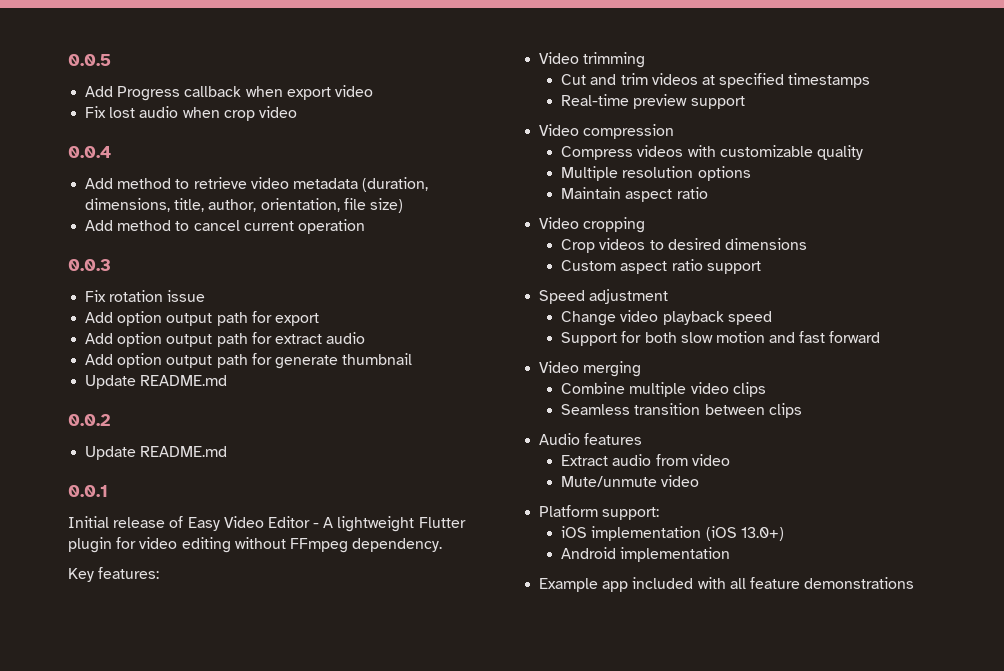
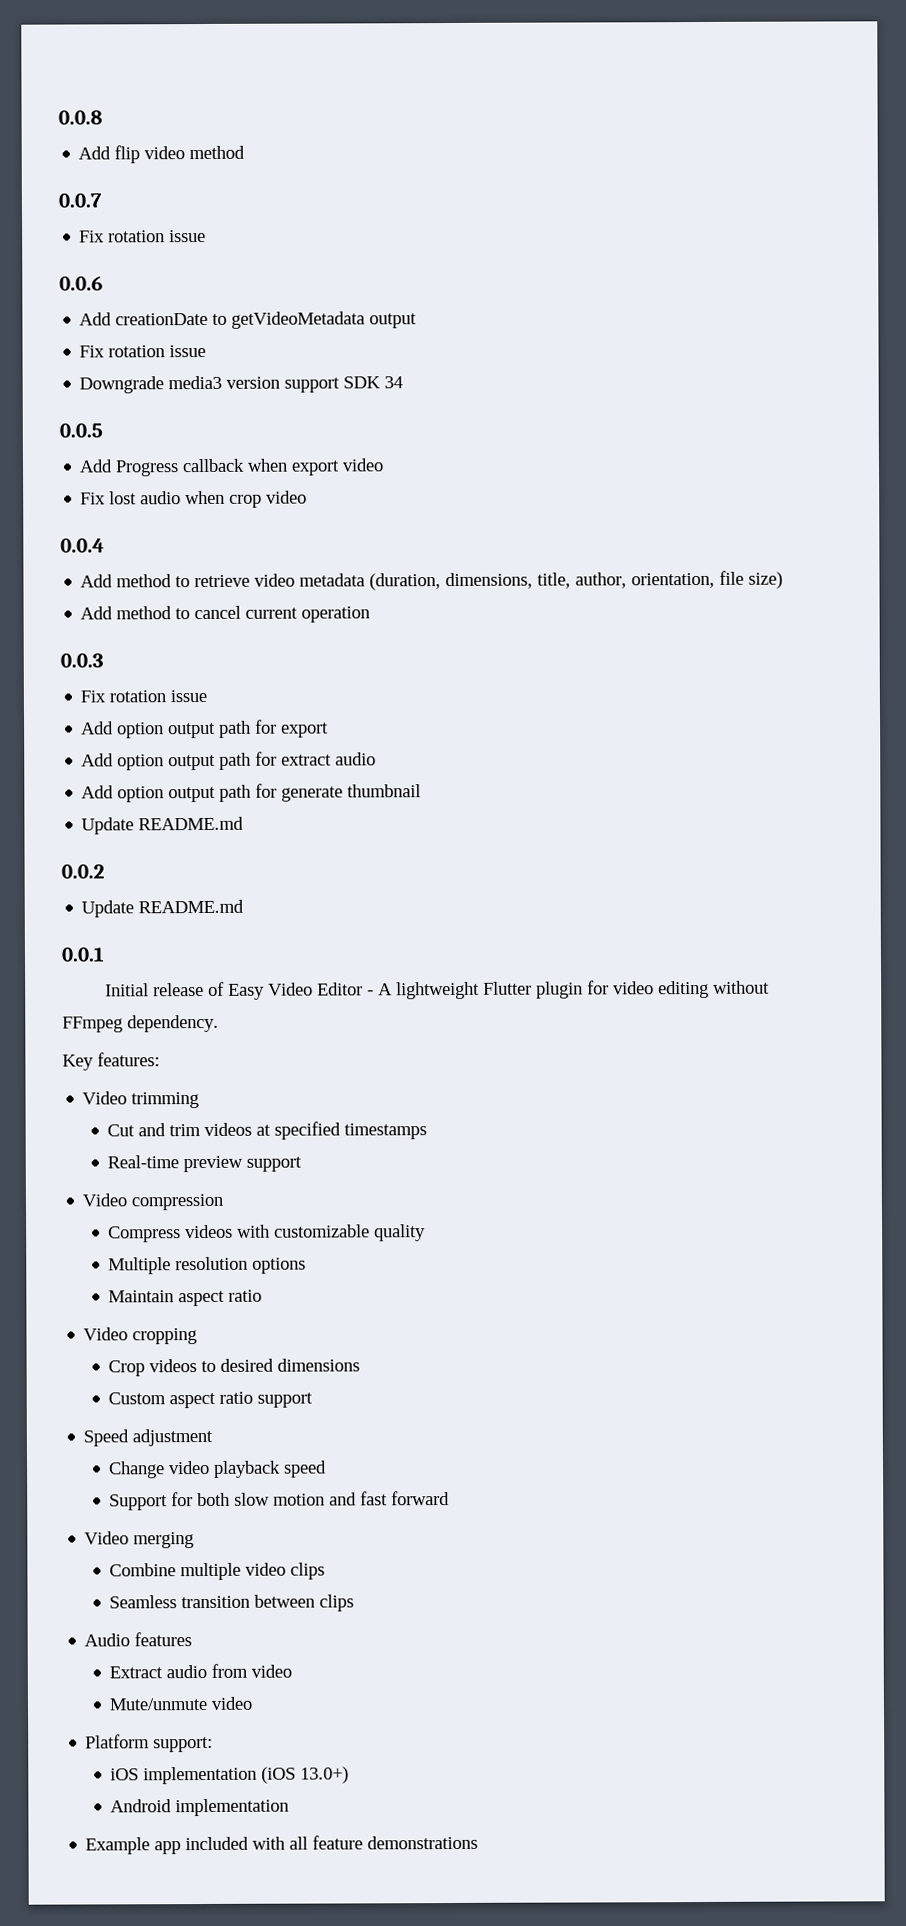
(68, 60) none -> [58,110,103,125] [78,145,246,164] [58,193,102,208] [79,229,207,243] [59,276,103,291] [79,311,418,329] [79,344,207,358] [79,375,404,394] 0.0.8 // Add flip video method // 0.0.7 // Fix rotation issue // 0.0.6 // Add creationDate to getVideoMetadata output // Fix rotation issue // Downgrade media3 version support SDK 34 //

